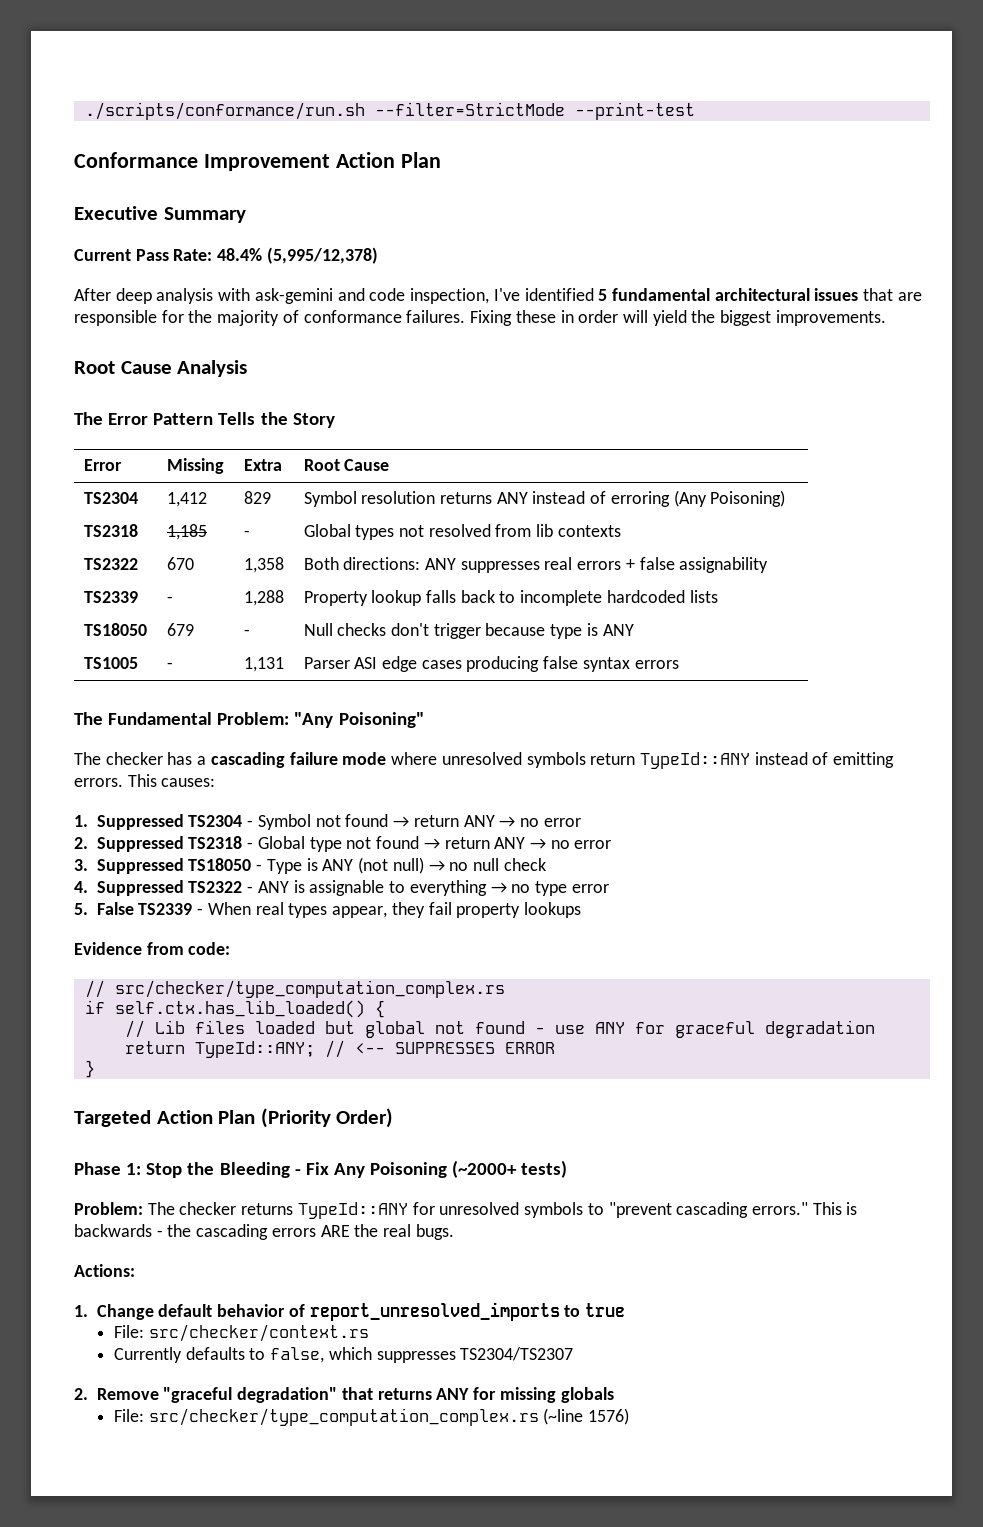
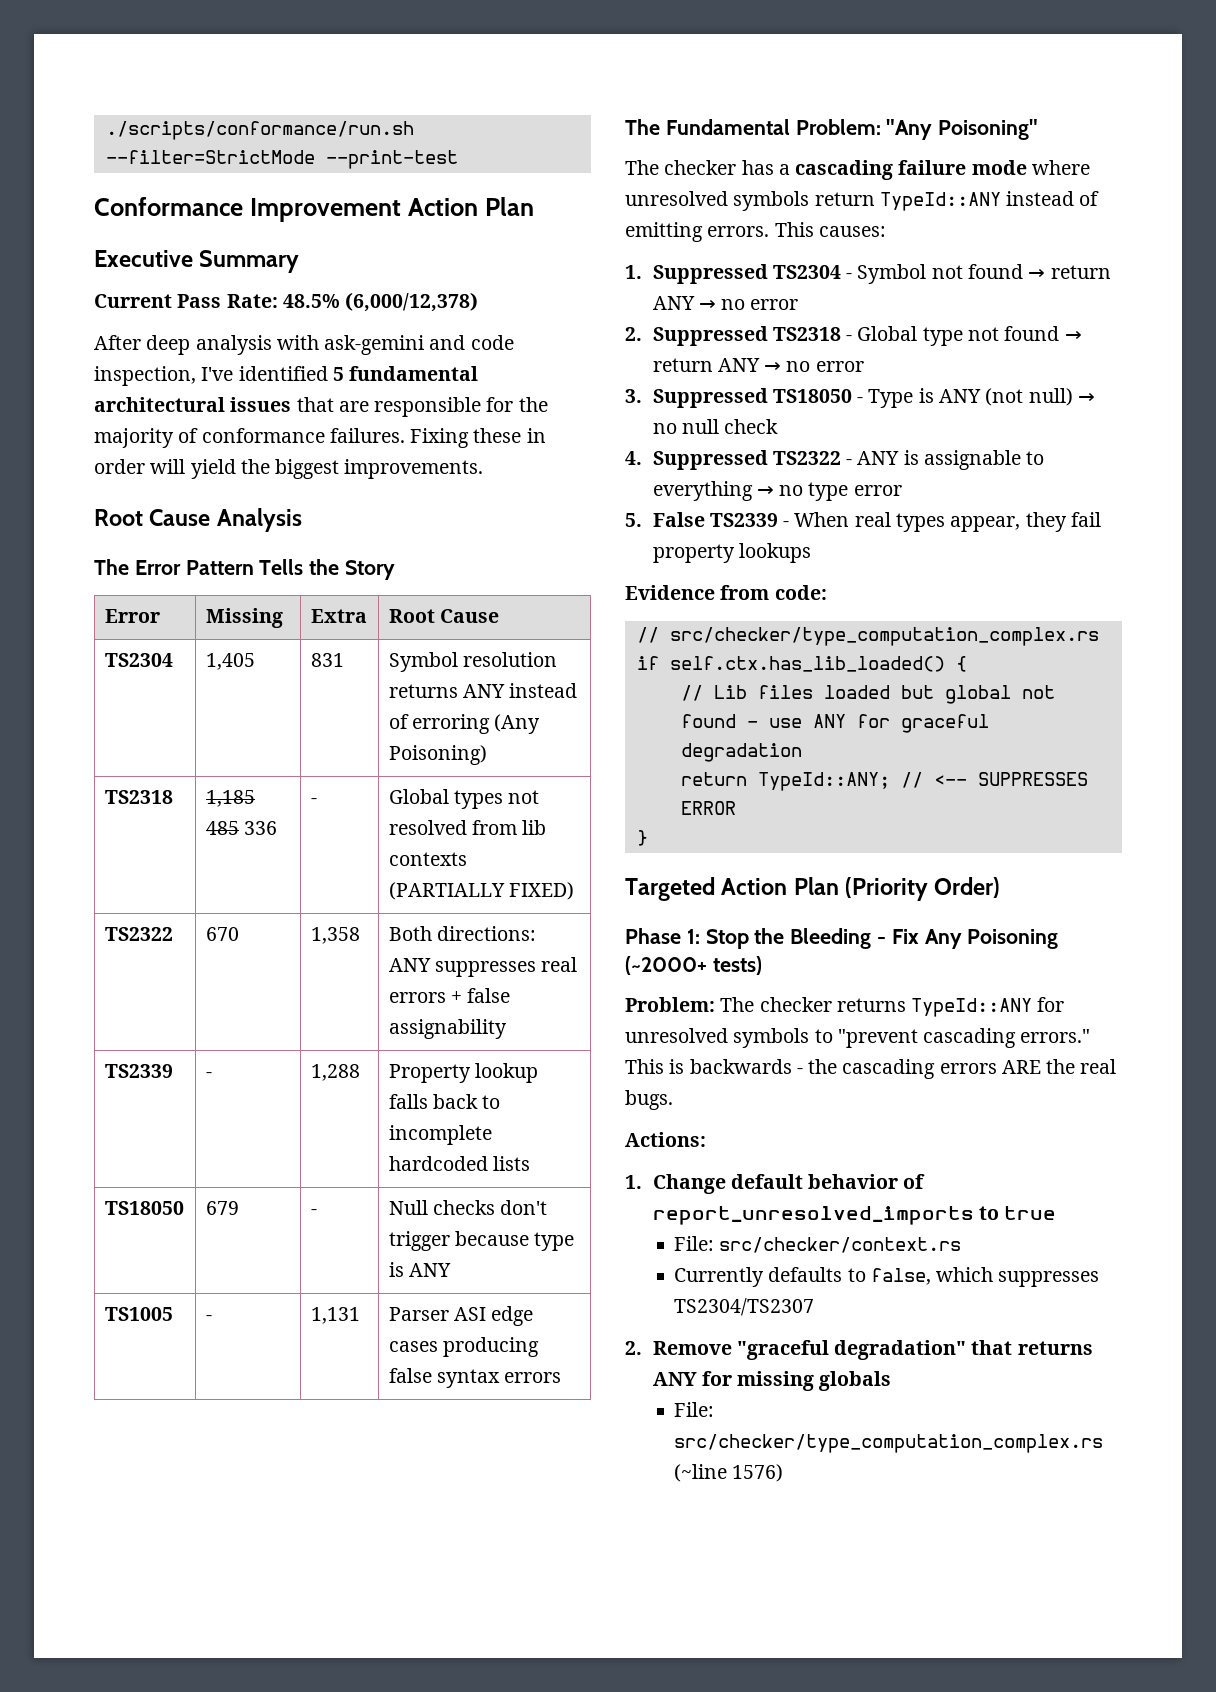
[217,247,378,264] 48.4% (5,995/12,378) -> [282,292,479,312] 48.5% (6,000/12,378)
[166,492,207,507] [243,491,271,504] 1,412 | 829 -> [205,653,255,670] [310,653,344,667] 1,405 | 831
(207, 532) none -> [205,821,277,835] 485 336
(621, 531) none -> [388,882,574,900] (PARTIALLY FIXED)

